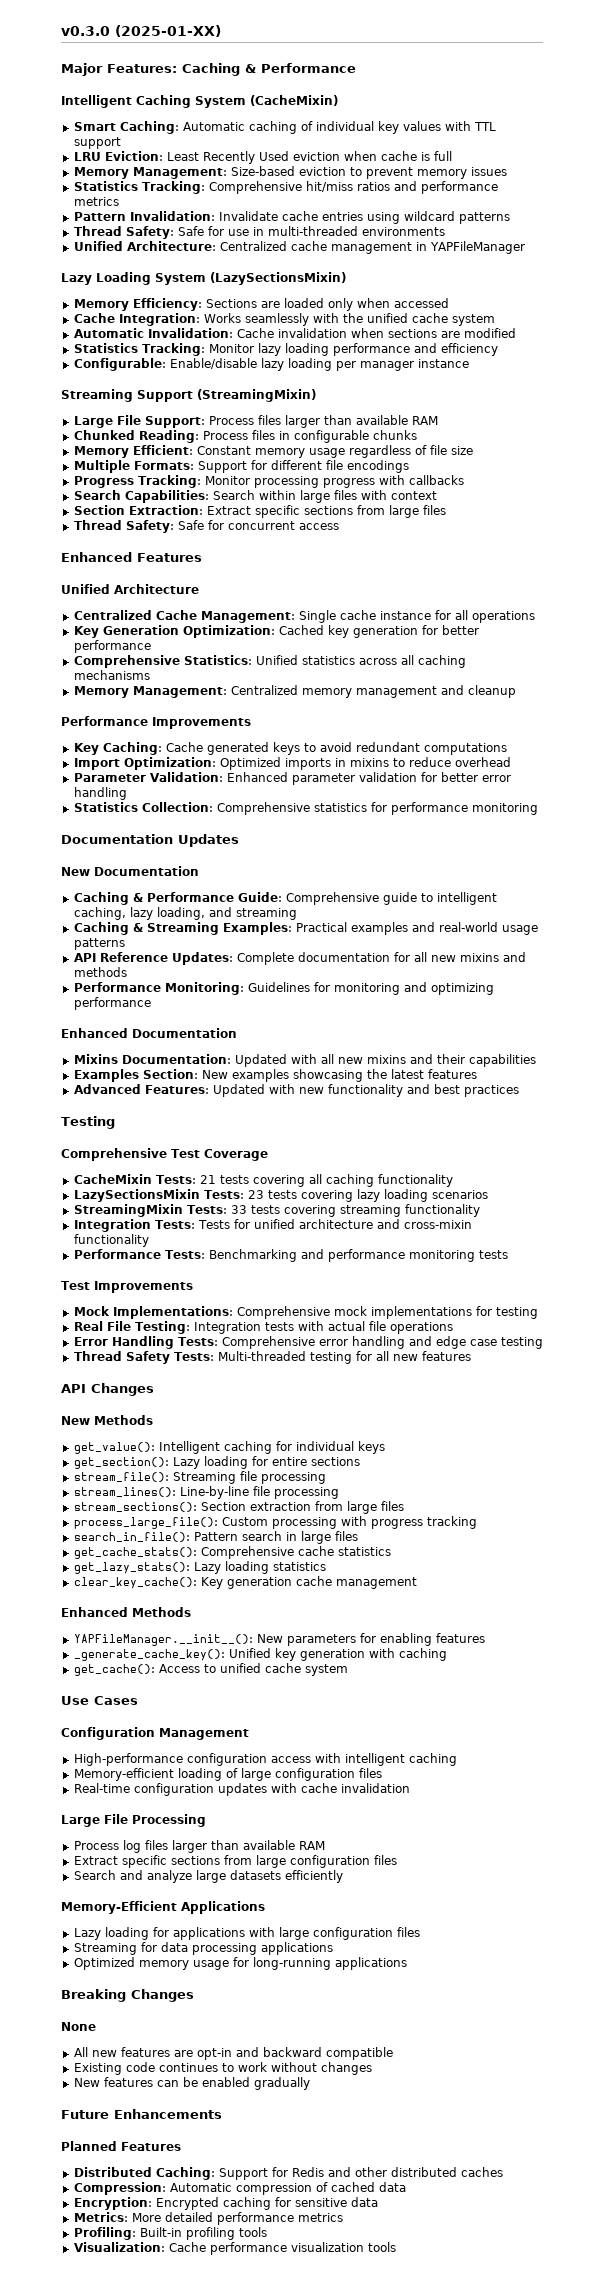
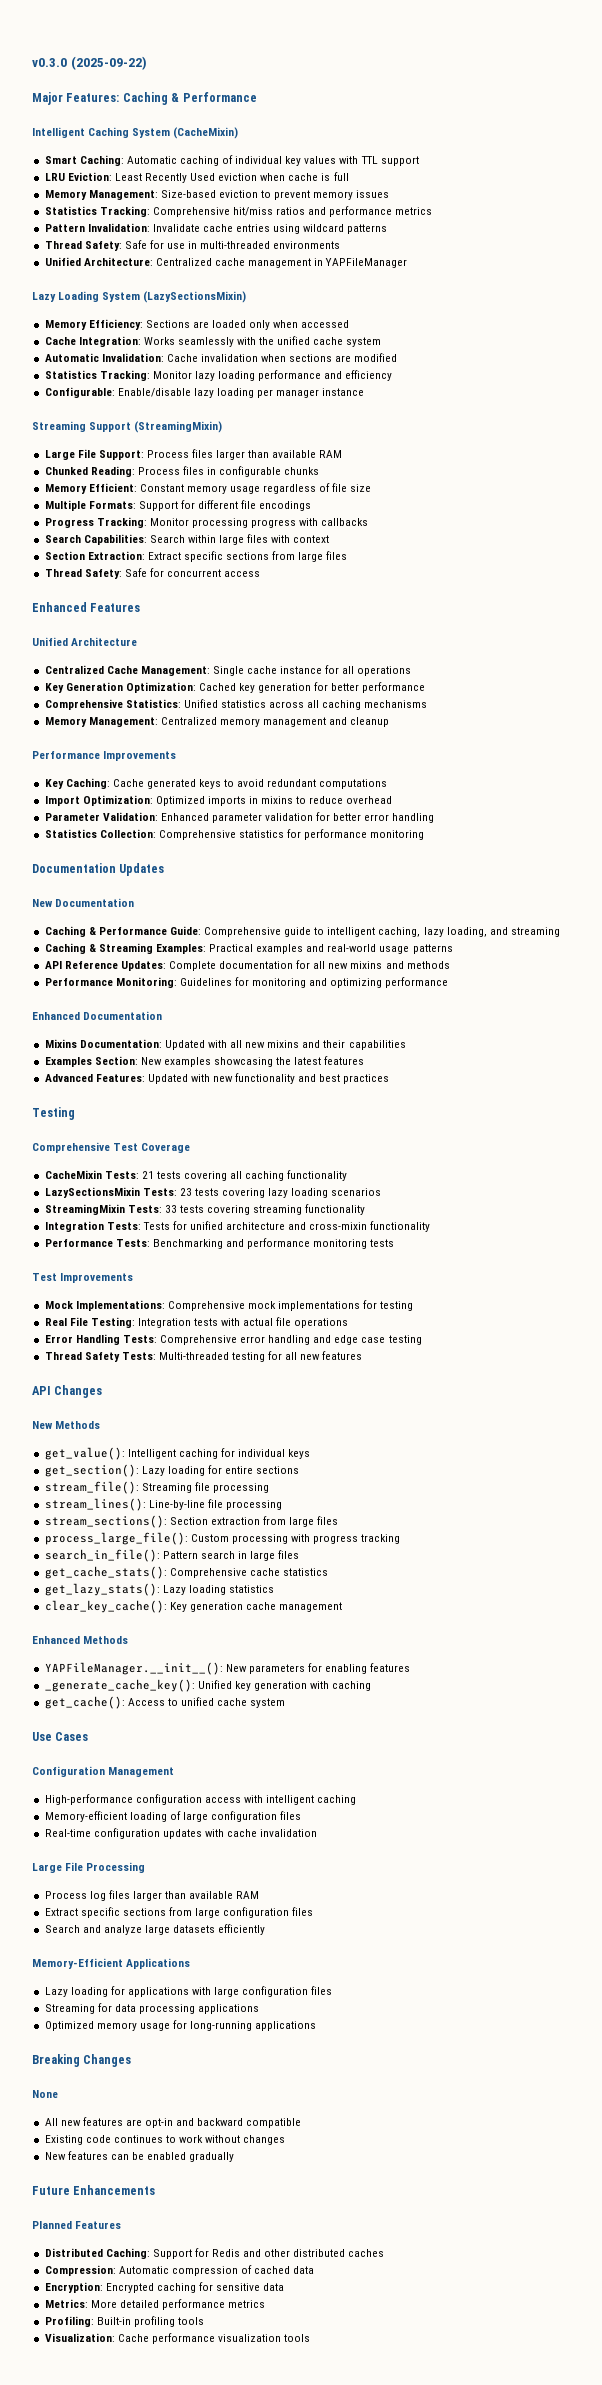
[115,25,221,37] (2025-01-XX) -> [70,56,147,70] (2025-09-22)

